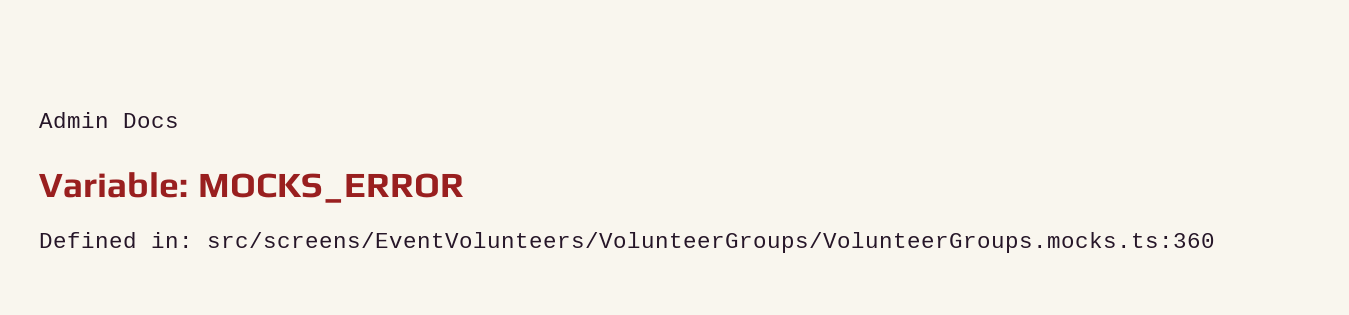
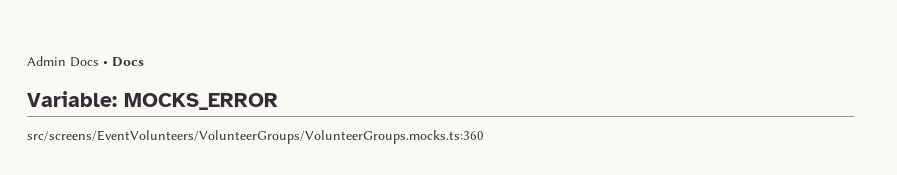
(179, 120) none -> [103,57,144,67] • Docs
[39,232,193,248] Defined in: -> (278, 101) none

